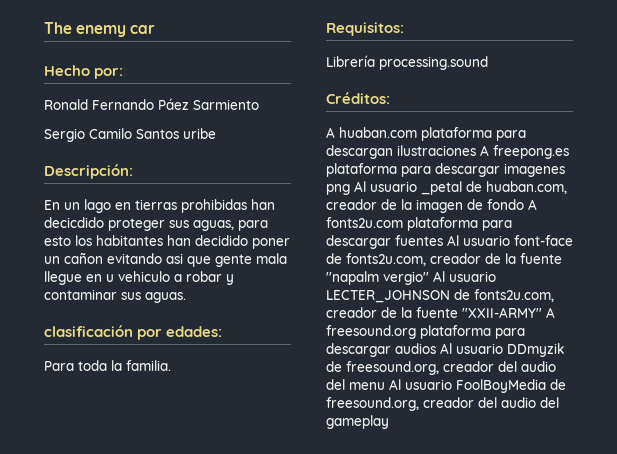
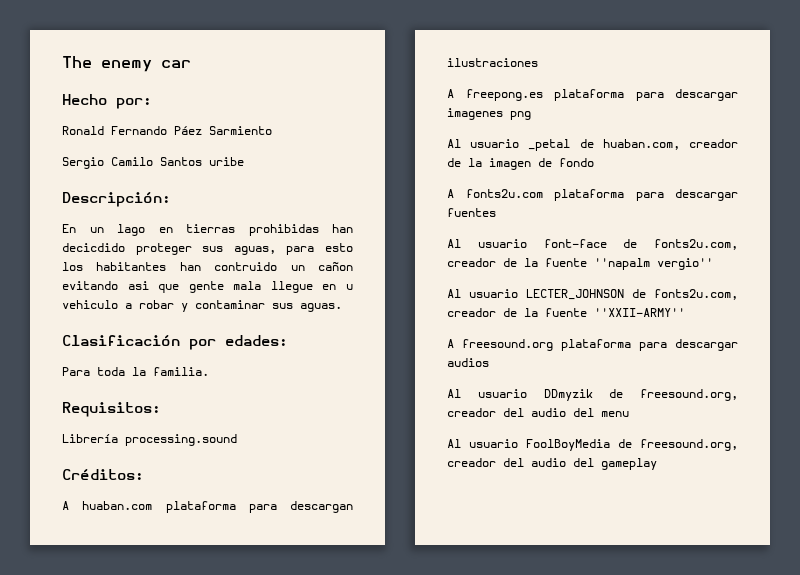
[195,235,290,249] decidido poner -> [214,262,278,271] contruido
[44,325,133,337] clasificación -> [62,335,180,346] Clasificación
(476, 150) none -> (538, 62) //
(350, 189) none -> (531, 115) //
(524, 204) none -> (594, 162) //
(443, 240) none -> (496, 212) //
(429, 278) none -> (713, 264) //
(542, 312) none -> (685, 312) //
(436, 348) none -> (489, 362) //
(385, 386) none -> (629, 414) //

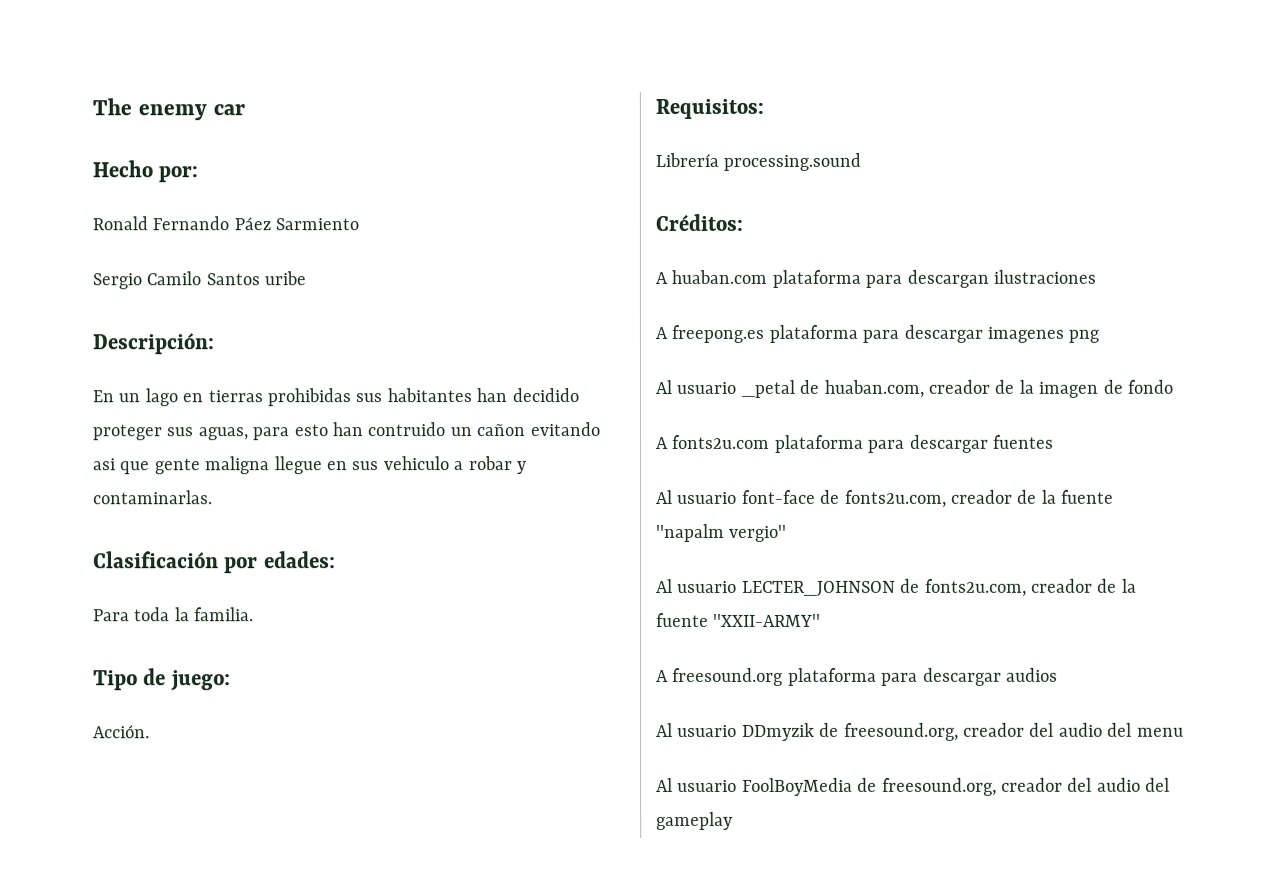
[332,224,353,233] [62,243,125,252] han decicdido -> [355,388,579,403] sus habitantes han decidido
[62,262,167,271] los habitantes -> (328, 430) none
[233,281,262,290] mala -> [205,456,271,475] maligna
[346,284,353,290] u -> [352,461,380,471] sus
[195,300,342,312] contaminar sus aguas. -> [93,490,213,505] contaminarlas.
(209, 371) none -> [93,668,231,691] [93,725,150,739] // Tipo de juego: // Acción.

